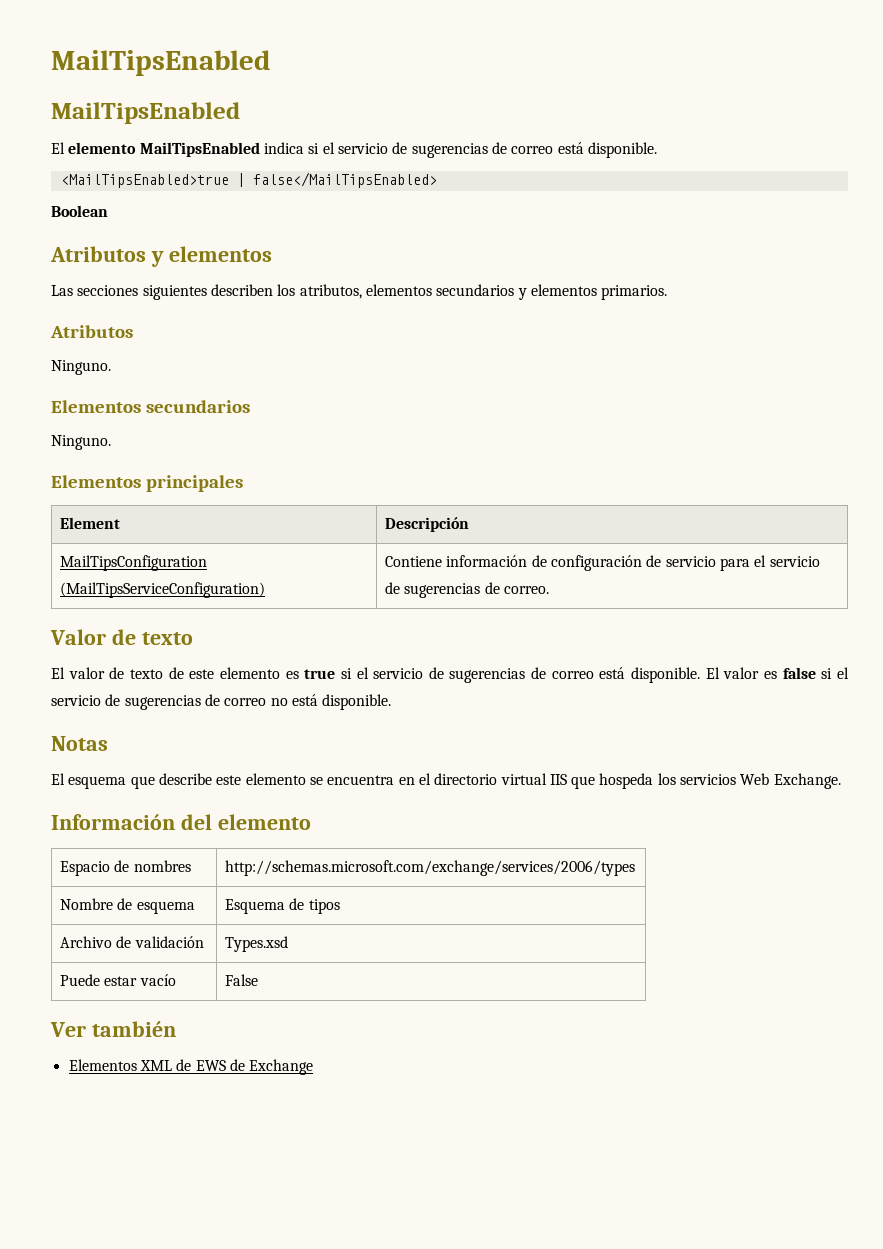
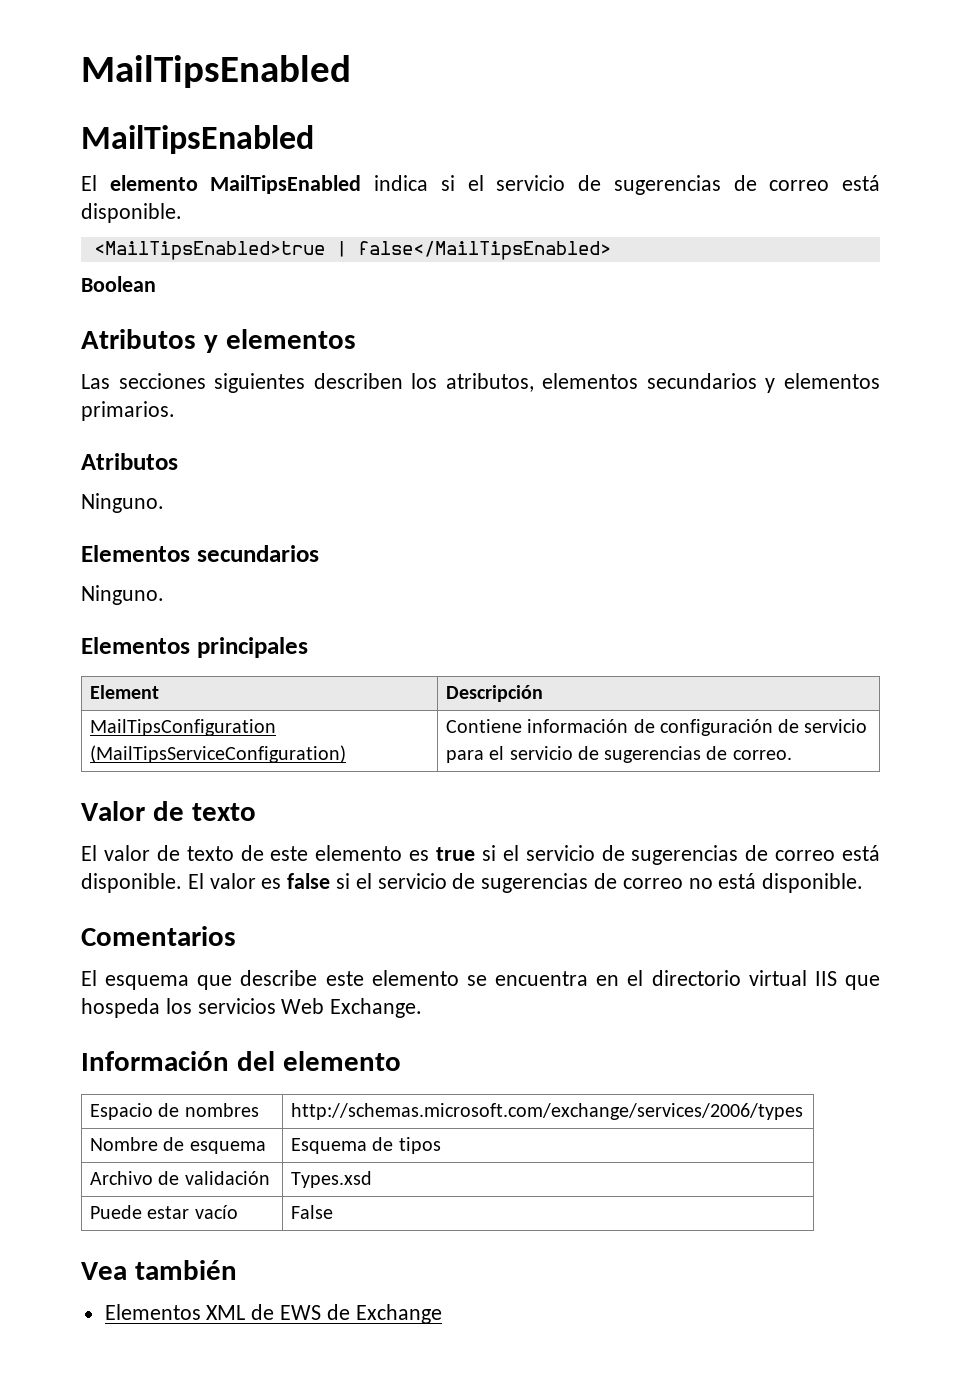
[51,736,108,751] Notas -> [81,926,236,946] Comentarios
[50,1022,86,1037] Ver -> [81,1262,127,1280] Vea

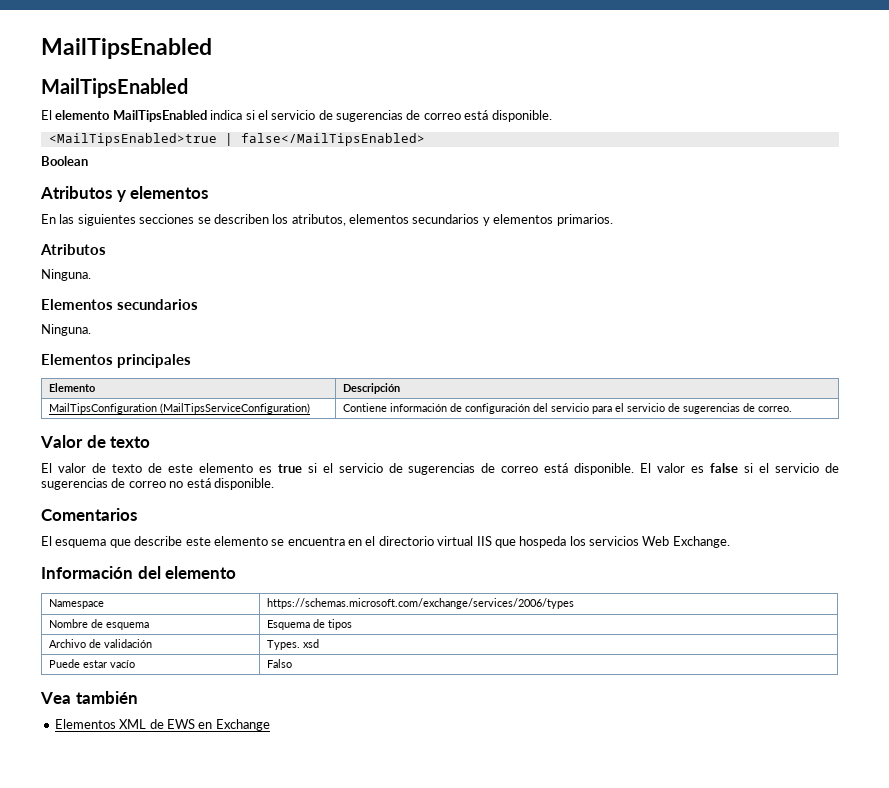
[81,373,306,393] Las secciones siguientes -> [41,214,211,226] En las siguientes secciones se
[81,493,164,513] Ninguno. -> [41,269,91,281] Ninguna.
[81,585,164,605] Ninguno. -> [41,324,91,336] Ninguna.
[90,685,160,699] Element -> [49,383,96,392] Elemento
[778,719,800,733] de -> [533,403,549,412] del
[90,1103,259,1120] [291,1103,804,1120] Espacio de nombres | http://schemas.microsoft.com/exchange/services/2006/types -> [49,599,105,609] [267,598,575,609] Namespace | https://schemas.microsoft.com/exchange/services/2006/types
[291,1171,373,1188] Types.xsd -> [267,639,320,650] Types. xsd
[291,1205,334,1219] False -> [267,659,293,668] Falso
[326,1304,350,1320] de -> [198,722,213,729] en

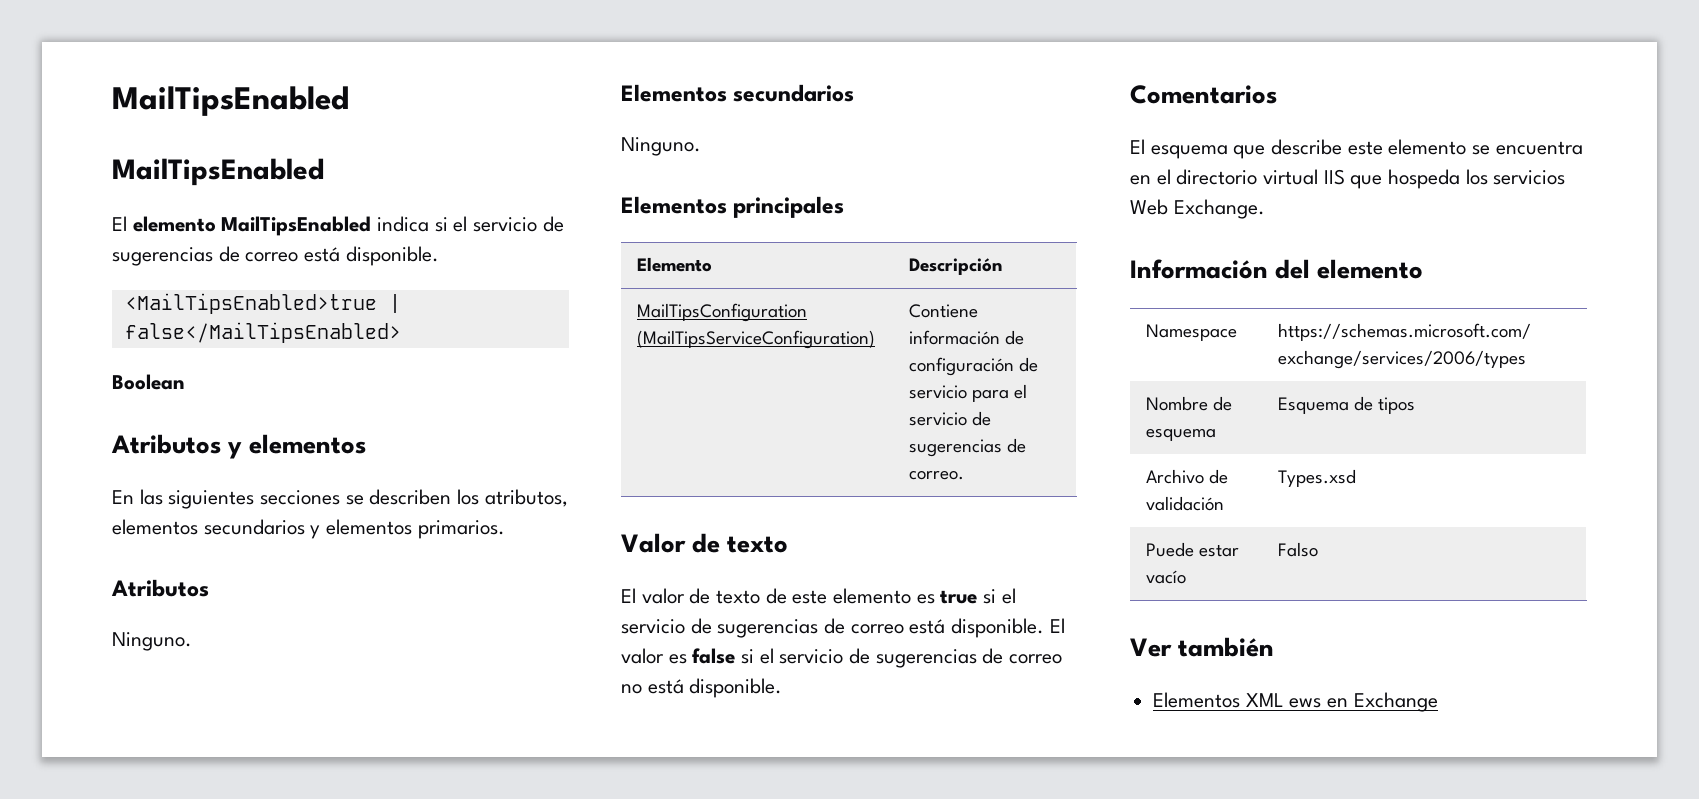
[41,269,91,281] Ninguna. -> [112,632,192,651] Ninguno.
[41,324,91,336] Ninguna. -> [621,137,701,156] Ninguno.
[533,403,549,412] del -> [1019,357,1039,372] de
[267,639,320,650] Types. xsd -> [1278,469,1357,487] Types.xsd
[40,692,71,704] Vea -> [1130,638,1172,657] Ver
[149,719,195,729] de EWS -> [1289,698,1322,708] ews

